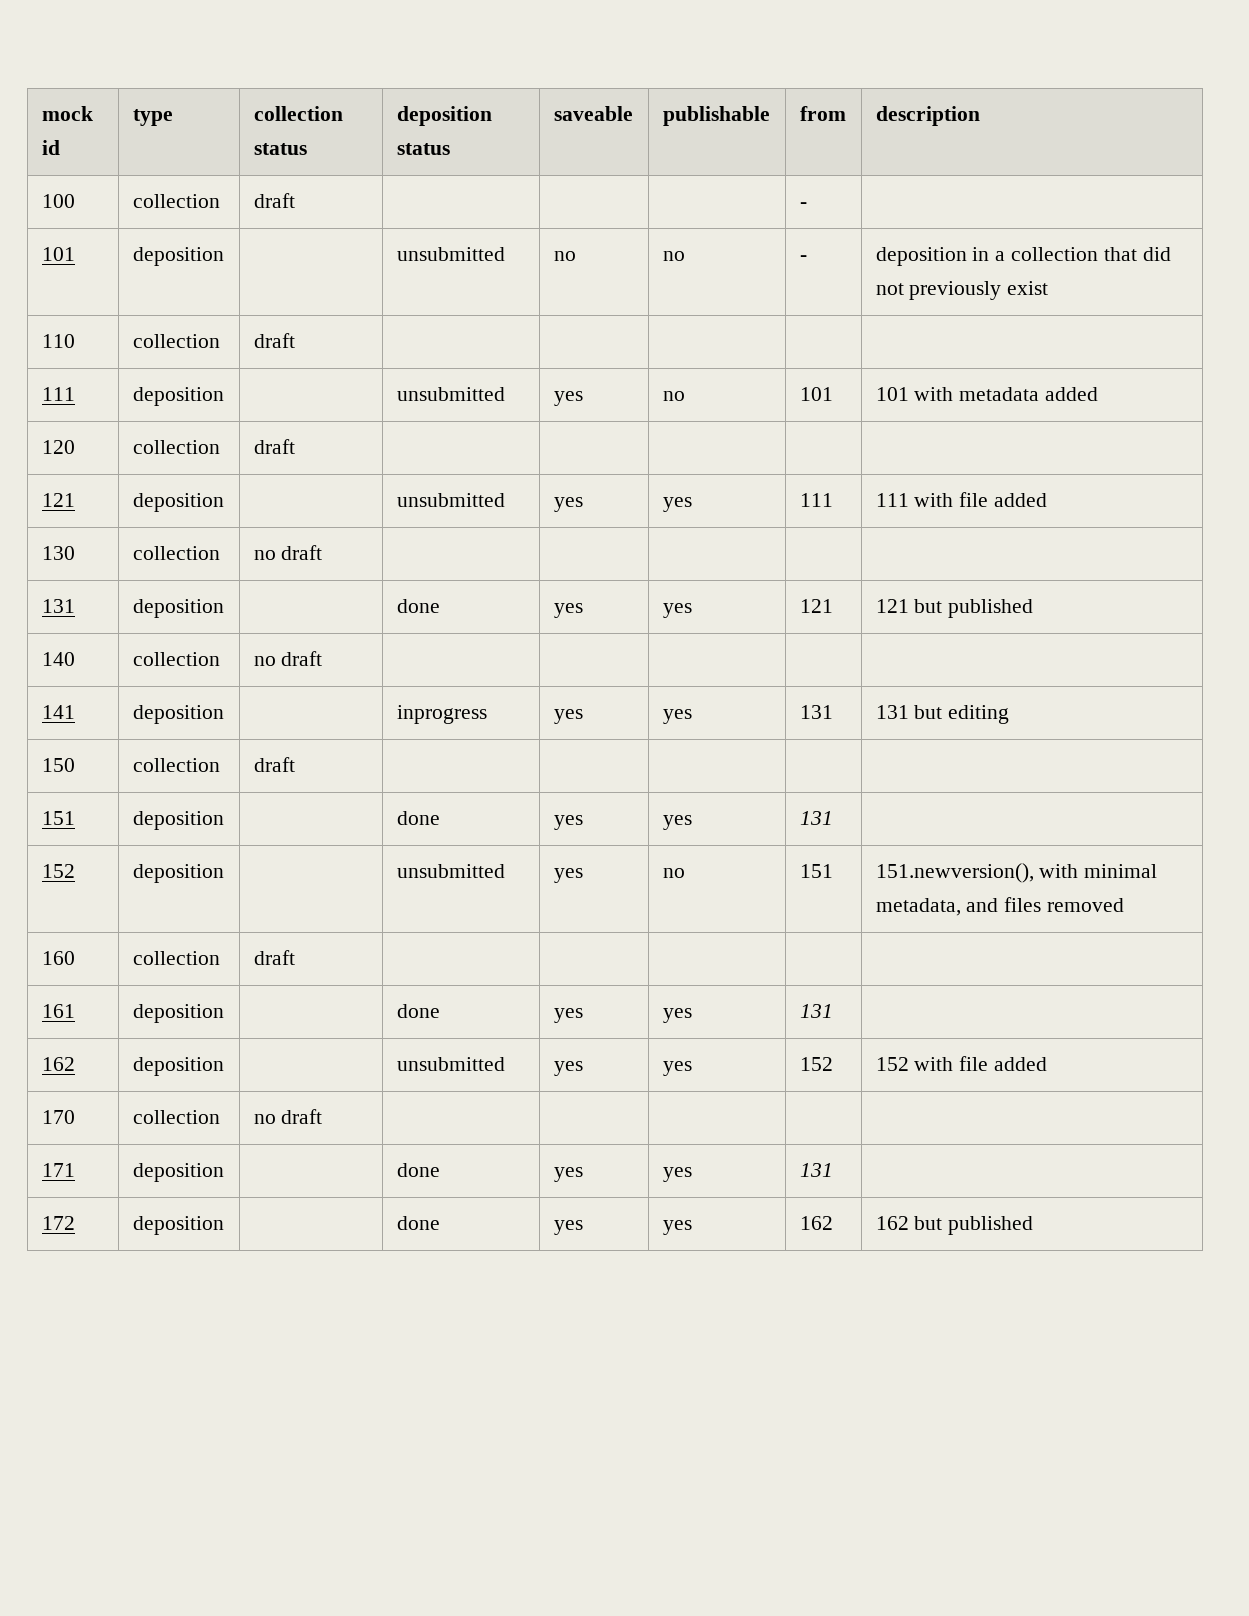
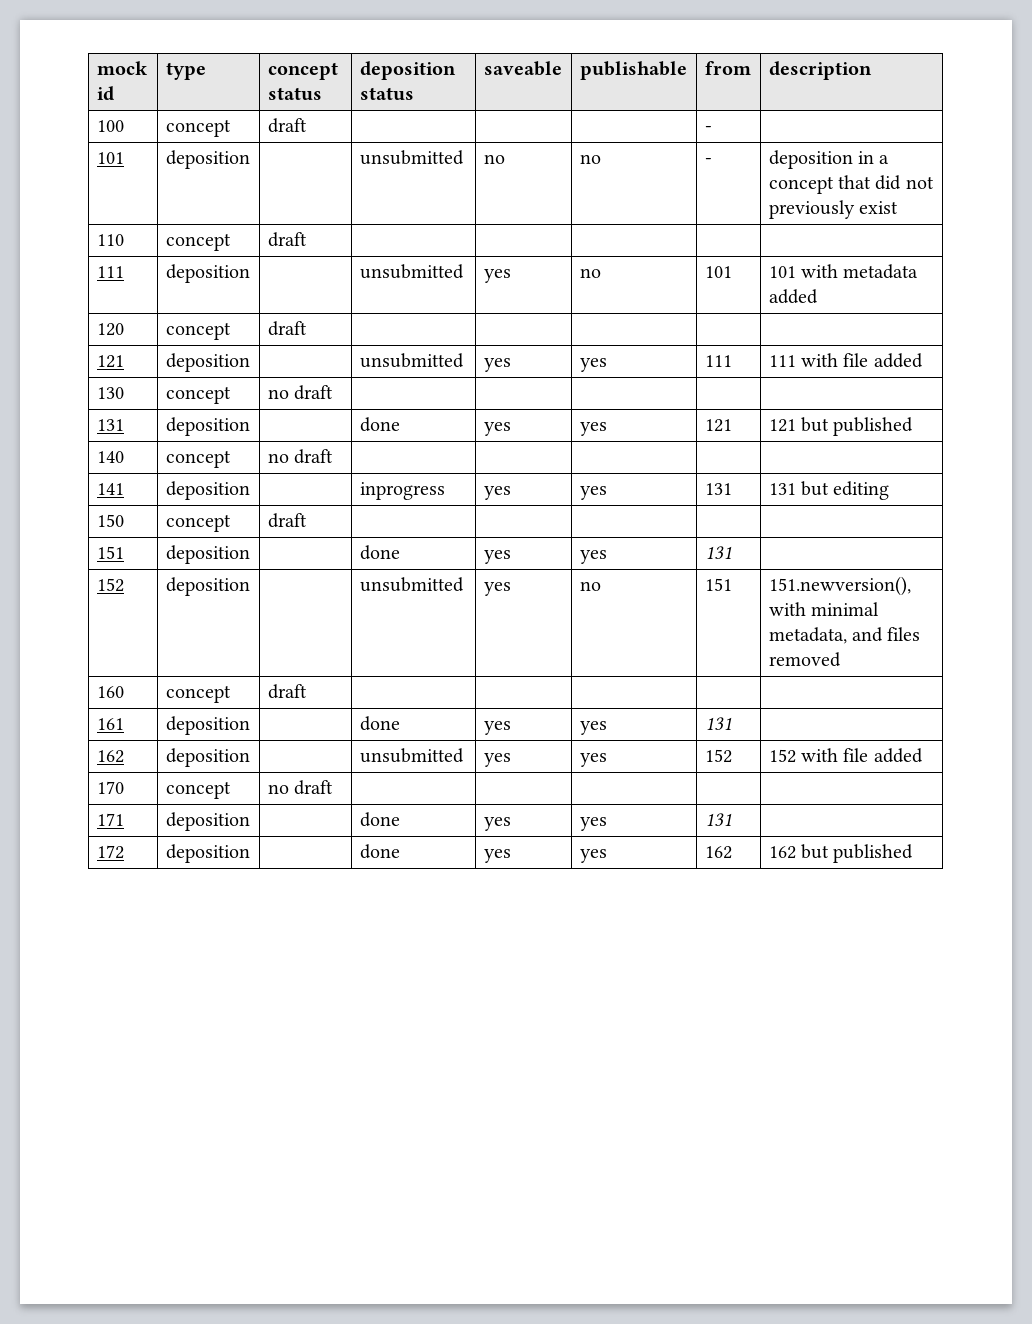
[253,106,343,121] collection -> [267,62,338,80] concept
[132,194,220,208] collection -> [165,119,231,137] concept
[1010,247,1098,261] collection -> [768,176,834,194] concept
[132,334,220,348] collection -> [165,233,231,251] concept
[132,440,220,454] collection -> [165,322,231,340] concept
[132,546,220,560] collection -> [165,386,231,404] concept
[132,652,220,666] collection -> [165,450,231,468] concept
[132,758,220,772] collection -> [165,514,231,532] concept
[132,951,220,965] collection -> [165,685,231,703] concept
[132,1110,220,1124] collection -> [165,781,231,799] concept

